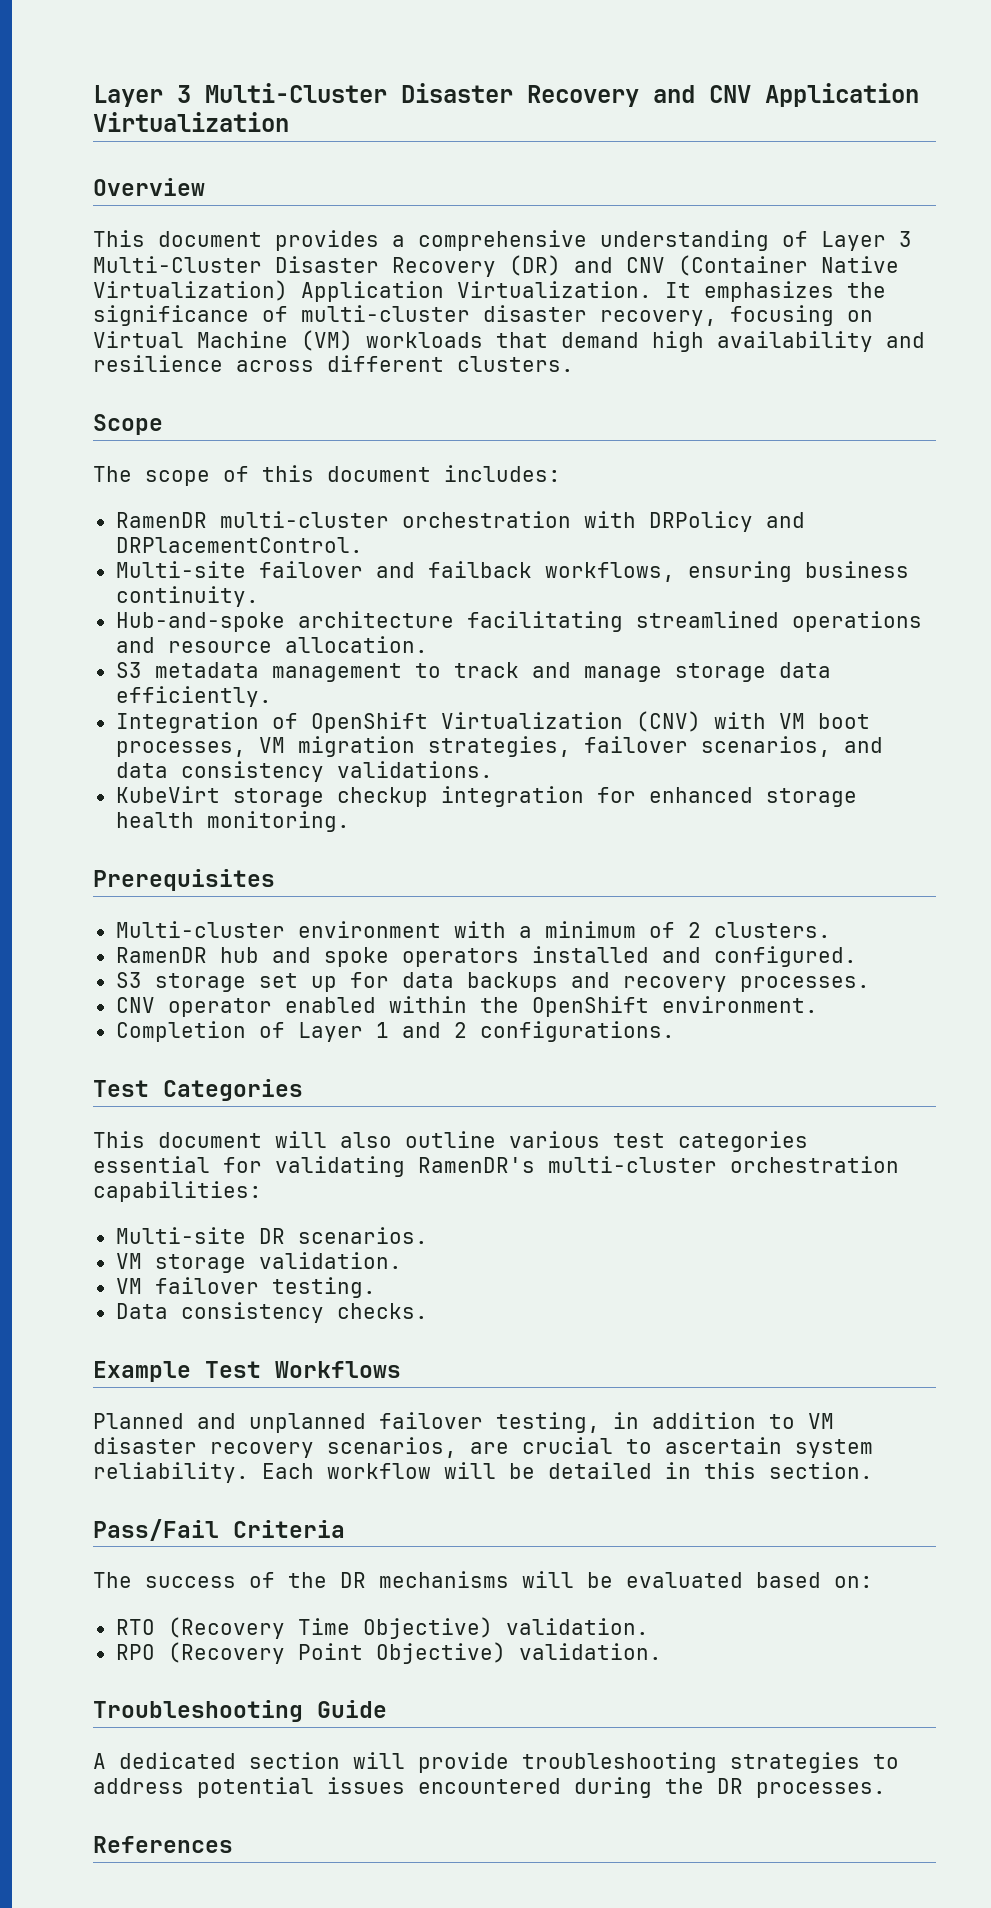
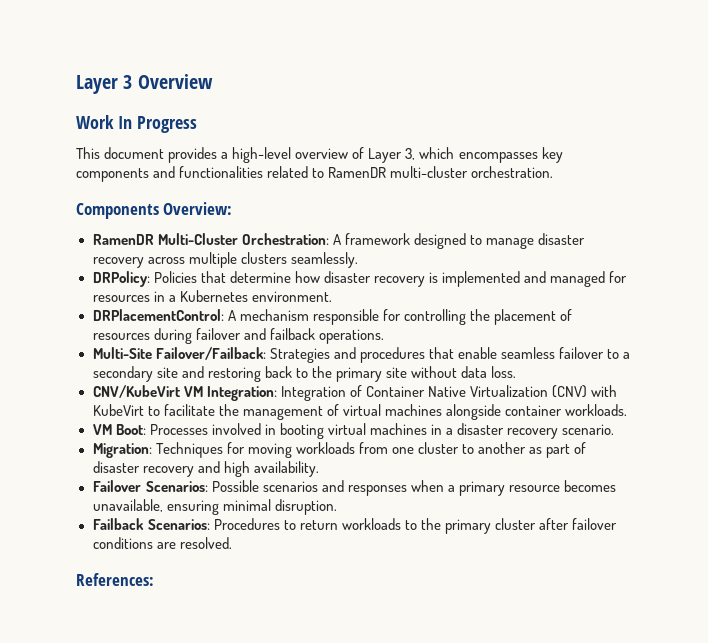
[93,83,919,107] [93,112,289,132] [93,178,205,196] [93,230,912,251] [93,255,899,277] [93,280,886,302] [93,305,873,326] [93,330,925,352] [93,355,574,372] [93,414,163,435] [93,465,561,486] [115,511,805,532] [115,537,363,553] [115,561,909,582] [115,586,259,607] [115,611,922,632] [115,636,428,653] [115,662,831,682] [115,686,272,707] [115,711,870,733] [115,736,883,757] [115,761,493,782] [115,786,857,807] [115,811,350,832] [93,869,275,891] [115,921,831,938] [115,946,857,967] [115,972,870,992] [115,996,818,1017] [115,1021,675,1042] [93,1079,303,1101] [93,1131,808,1152] [93,1156,899,1177] [93,1181,262,1202] [115,1227,428,1244] [115,1252,402,1273] [115,1277,376,1298] [115,1302,428,1323] [93,1361,401,1382] [93,1412,834,1433] [93,1437,873,1458] [93,1462,873,1483] [93,1519,345,1541] [93,1571,873,1588] [115,1617,649,1639] [115,1642,662,1664] [93,1700,387,1722] [93,1752,899,1773] [93,1777,886,1798] [93,1836,233,1853] Layer 3 Multi-Cluster Disaster Recovery and CNV Application Virtualization // Overview // This document provides a comprehensive understanding of Layer 3 Multi-Cluster Disaster Recovery (DR) and CNV (Container Native Virtualization) Application Virtualization. It emphasizes the significance of multi-cluster disaster recovery, focusing on Virtual Machine (VM) workloads that demand high availability and resilience across different clusters. // Scope // The scope of this document includes: // RamenDR multi-cluster orchestration with DRPolicy and DRPlacementControl. // Multi-site failover and failback workflows, ensuring business continuity. // Hub-and-spoke architecture facilitating streamlined operations and resource allocation. // S3 metadata management to track and manage storage data efficiently. // Integration of OpenShift Virtualization (CNV) with VM boot processes, VM migration strategies, failover scenarios, and data consistency validations. // KubeVirt storage checkup integration for enhanced storage health monitoring. // Prerequisites // Multi-cluster environment with a minimum of 2 clusters. // RamenDR hub and spoke operators installed and configured. // S3 storage set up for data backups and recovery processes. // CNV operator enabled within the OpenShift environment. // Completion of Layer 1 and 2 configurations. // Test Categories // This document will also outline various test categories essential for validating RamenDR's multi-cluster orchestration capabilities: // Multi-site DR scenarios. // VM storage validation. // VM failover testing. // Data consistency checks. // Example Test Workflows // Planned and unplanned failover testing, in addition to VM disaster recovery scenarios, are crucial to ascertain system reliability. Each workflow will be detailed in this section. // Pass/Fail Criteria // The success of the DR mechanisms will be evaluated based on: // RTO (Recovery Time Objective) validation. // RPO (Recovery Point Objective) validation. // Troubleshooting Guide // A dedicated section will provide troubleshooting strategies to address potential issues encountered during the DR processes. // References -> [76,74,213,94] [76,115,197,133] [76,147,563,163] [76,166,554,182] [76,202,233,219] [92,233,585,249] [92,252,358,268] [92,271,628,287] [92,290,332,302] [92,309,572,325] [92,328,384,344] [92,347,630,363] [92,366,517,382] [92,385,617,401] [92,404,627,420] [92,423,615,439] [92,442,587,458] [92,461,319,477] [92,480,616,496] [92,499,337,515] [92,518,618,534] [92,537,232,549] [76,573,154,586] Layer 3 Overview // Work In Progress // This document provides a high-level overview of Layer 3, which encompasses key components and functionalities related to RamenDR multi-cluster orchestration. // Components Overview: // RamenDR Multi-Cluster Orchestration: A framework designed to manage disaster recovery across multiple clusters seamlessly. // DRPolicy: Policies that determine how disaster recovery is implemented and managed for resources in a Kubernetes environment. // DRPlacementControl: A mechanism responsible for controlling the placement of resources during failover and failback operations. // Multi-Site Failover/Failback: Strategies and procedures that enable seamless failover to a secondary site and restoring back to the primary site without data loss. // CNV/KubeVirt VM Integration: Integration of Container Native Virtualization (CNV) with KubeVirt to facilitate the management of virtual machines alongside container workloads. // VM Boot: Processes involved in booting virtual machines in a disaster recovery scenario. // Migration: Techniques for moving workloads from one cluster to another as part of disaster recovery and high availability. // Failover Scenarios: Possible scenarios and responses when a primary resource becomes unavailable, ensuring minimal disruption. // Failback Scenarios: Procedures to return workloads to the primary cluster after failover conditions are resolved. // References:

